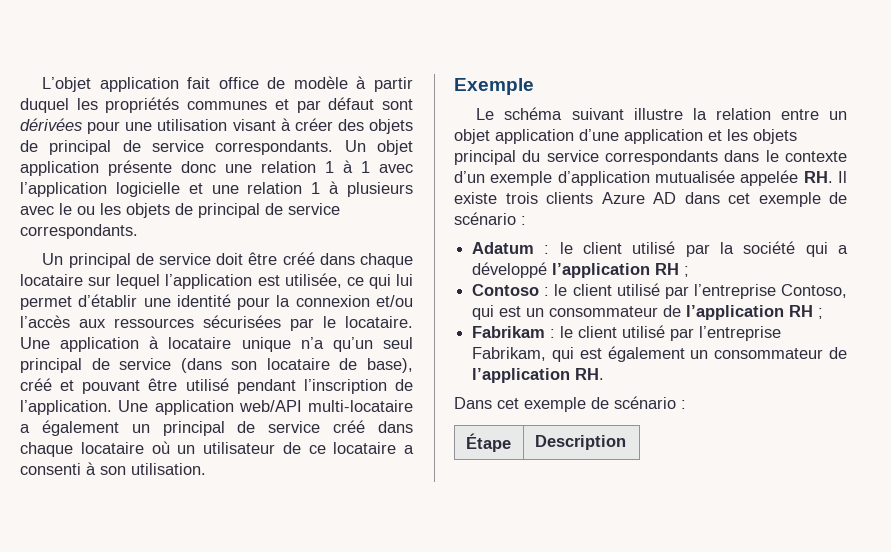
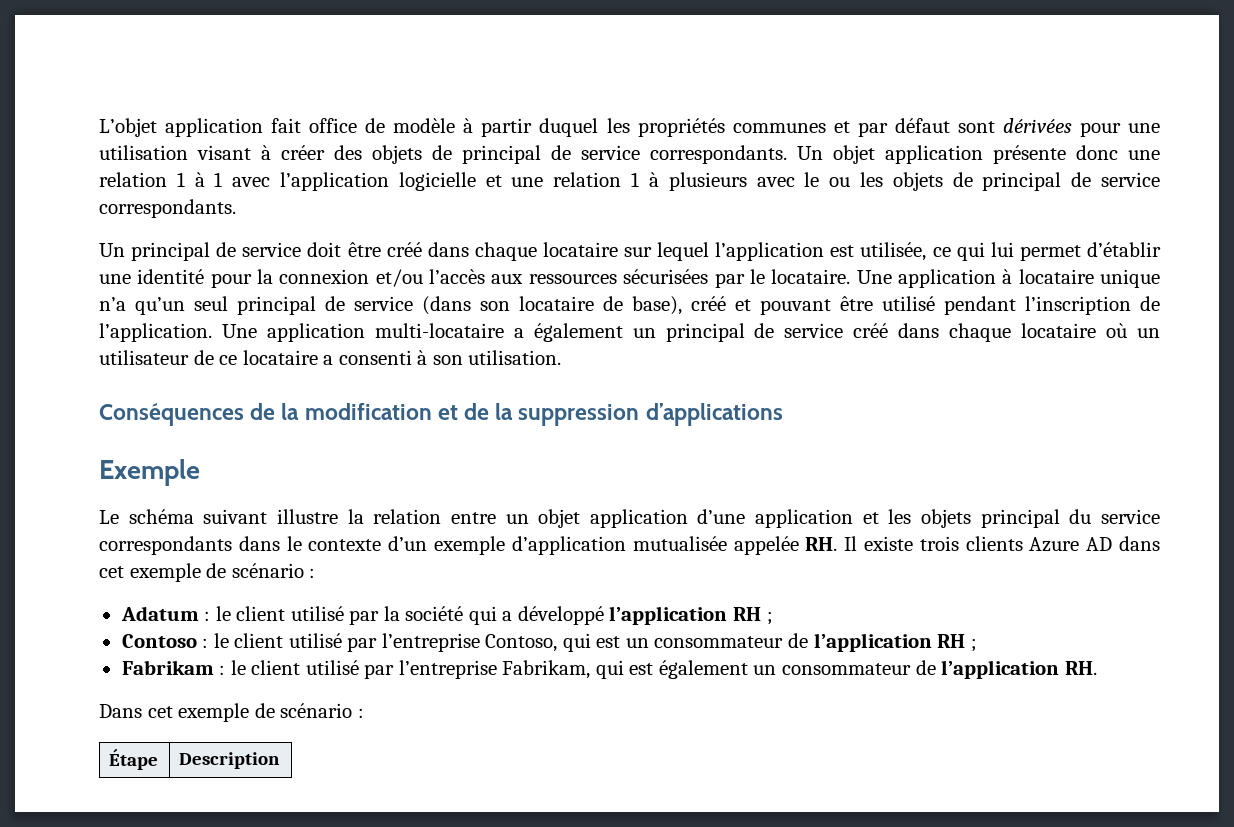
[238,400,302,412] web/API -> (365, 332) none
(206, 469) none -> [99,403,783,426] // Conséquences de la modification et de la suppression d’applications

